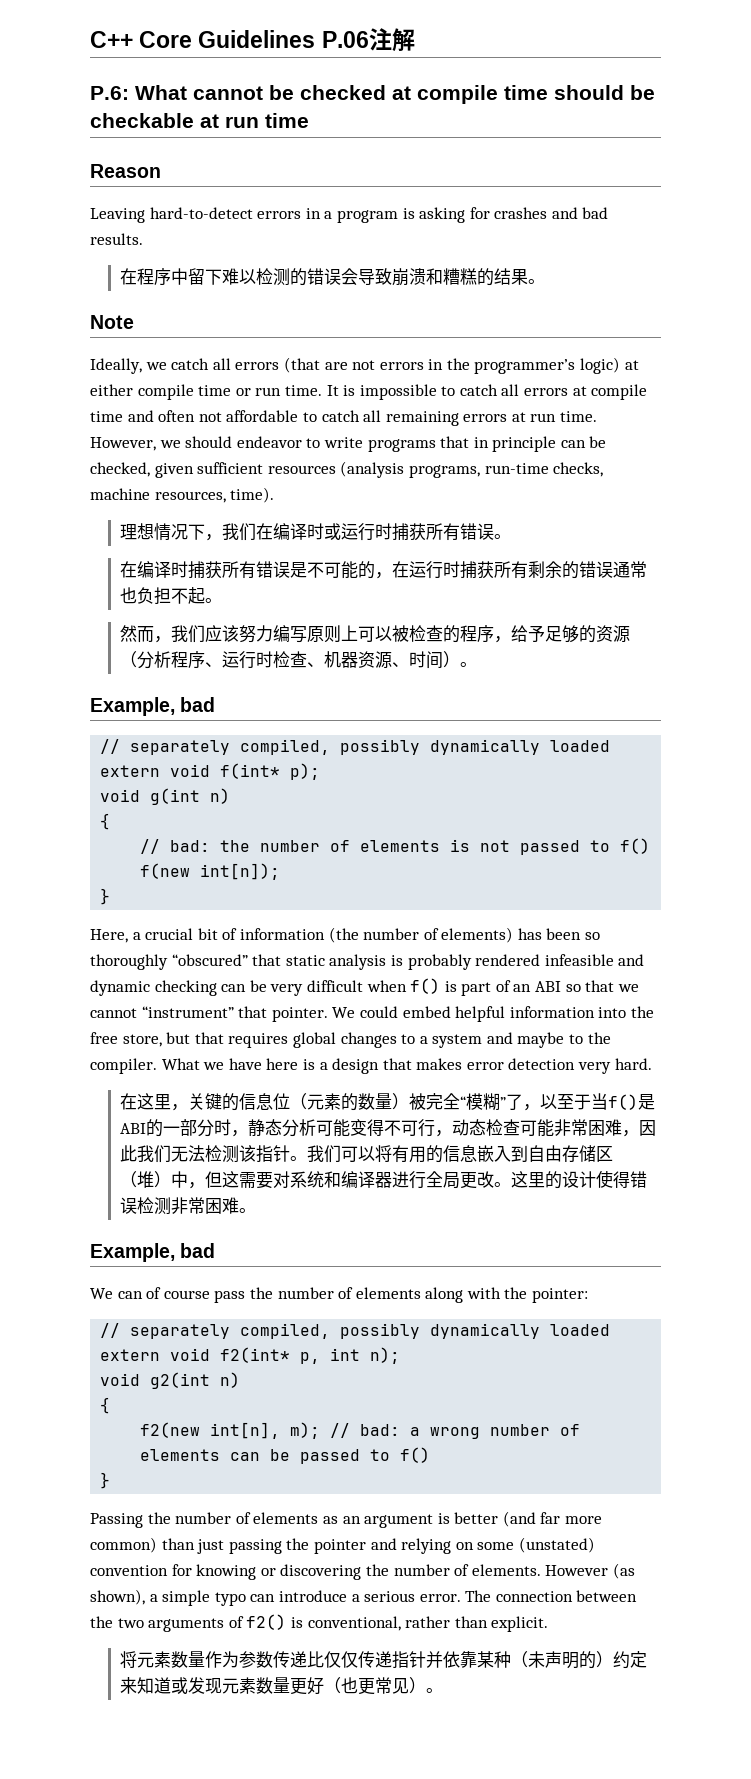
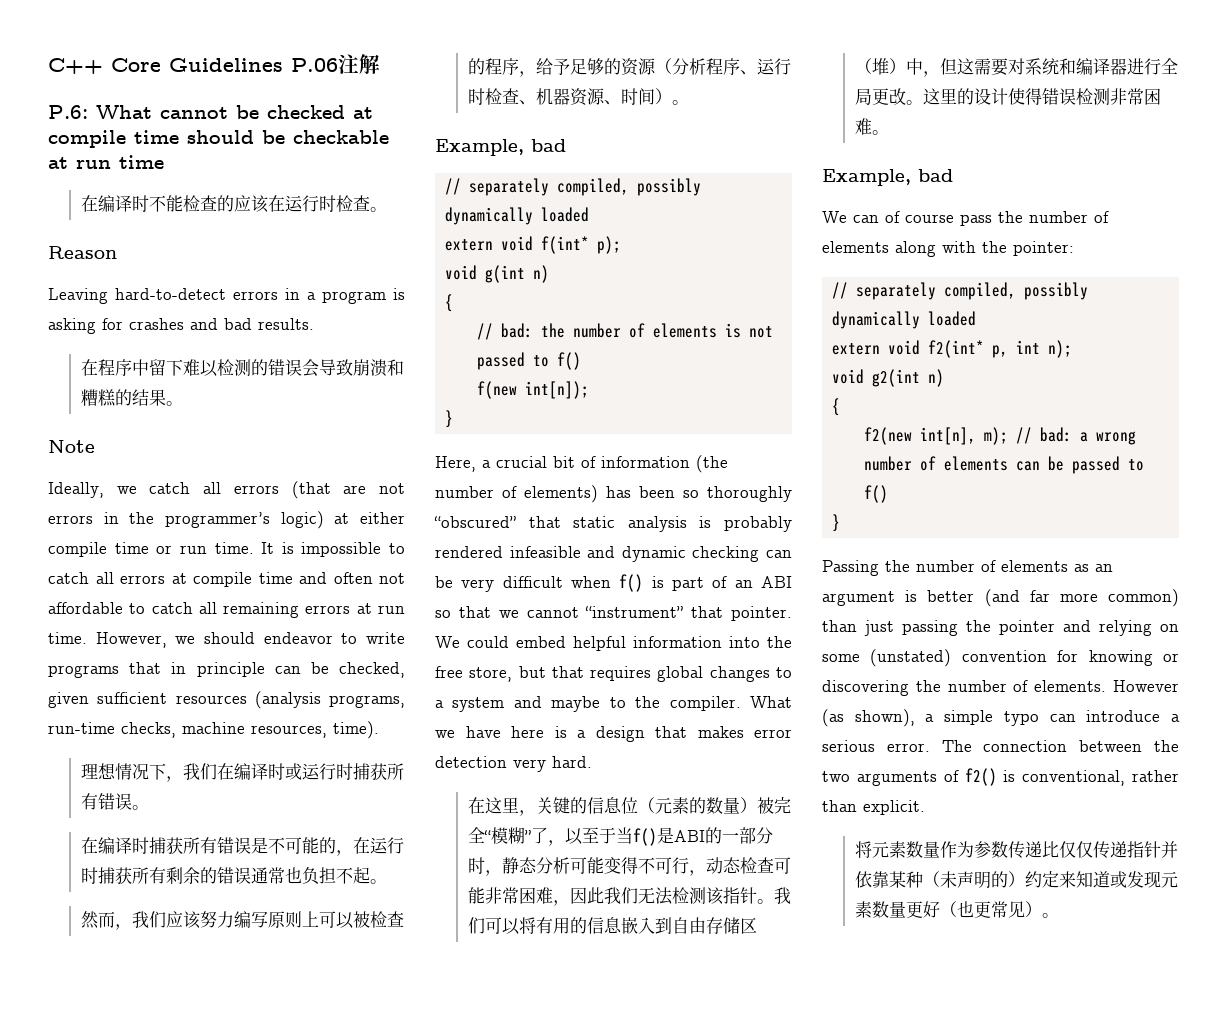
(309, 120) none -> [80,195,387,213] // 在编译时不能检查的应该在运行时检查。

